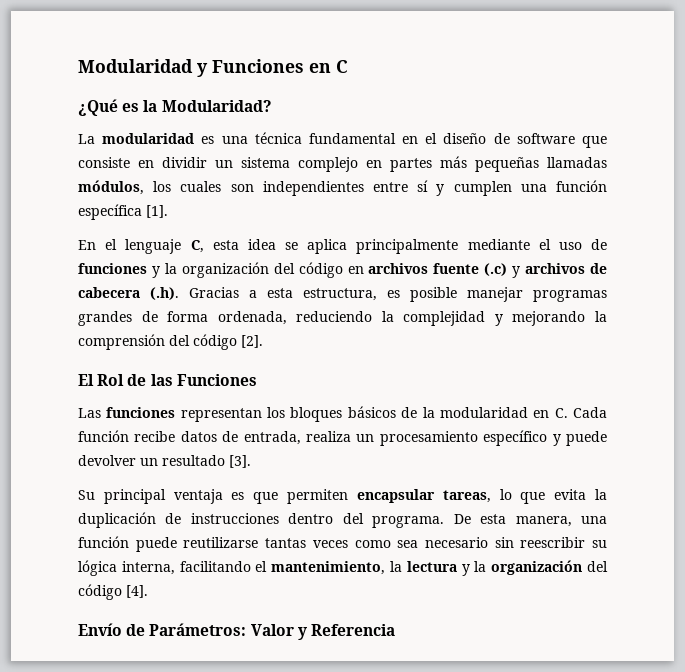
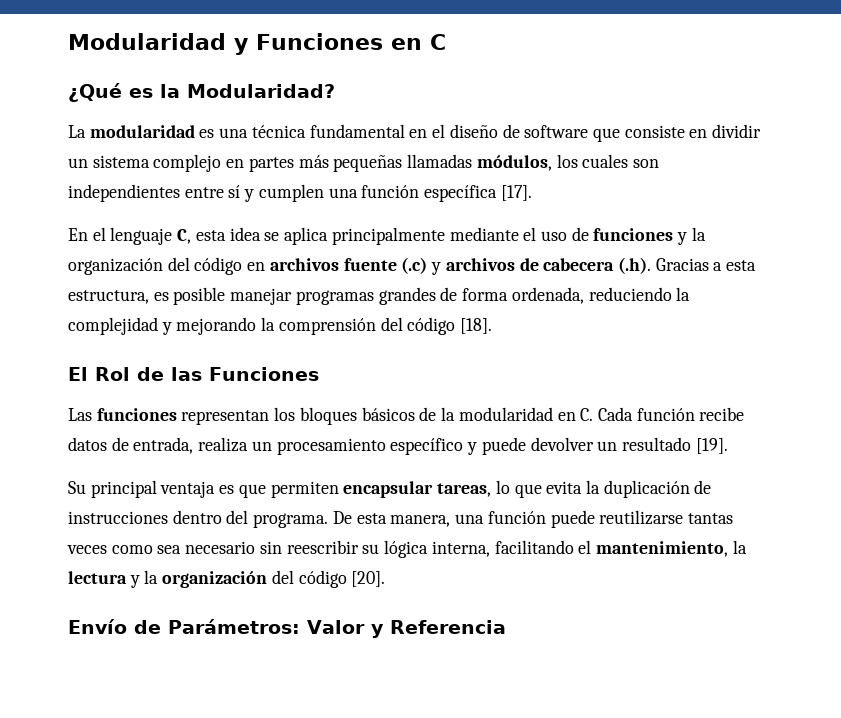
[146,205,168,218] [1]. -> [500,185,532,201] [17].
[241,335,263,348] [2]. -> [460,318,493,334] [18].
[229,455,251,468] [3]. -> [695,438,728,454] [19].
[126,585,148,598] [4]. -> [351,571,386,587] [20].

